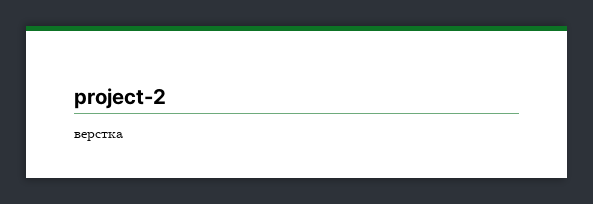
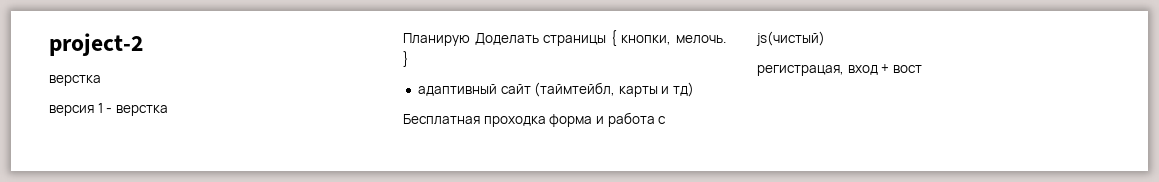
(123, 136) none -> [49,103,168,116] [403,30,726,46] [403,51,409,67] [417,82,695,97] [403,112,667,127] [756,31,825,46] [757,64,922,76] // версия 1 - верстка // Планирую Доделать страницы { кнопки, мелочь. } // адаптивный сайт (таймтейбл, карты и тд) // Бесплатная проходка форма и работа с js(чистый) // регистрацая, вход + вост

